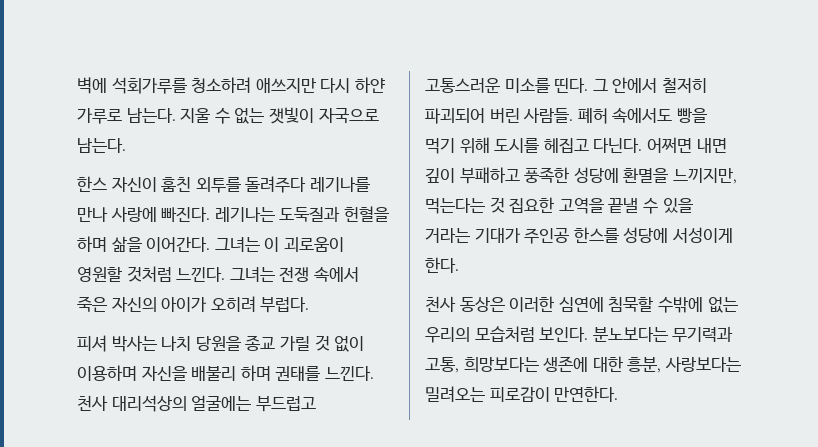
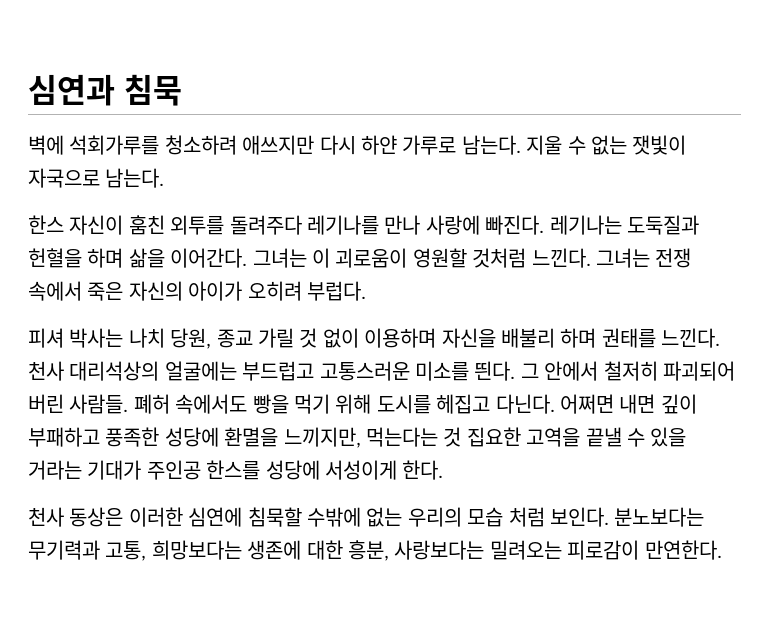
(77, 85) none -> [28,74,182,106] 심연과 침묵 //
[195,336,241,351] 당원을 -> [170,328,212,349] 당원,
[554,78,589,93] 띤다. -> [474,361,516,381] 띈다.
[474,326,535,342] 모습처럼 -> [467,507,545,527] 모습 처럼

